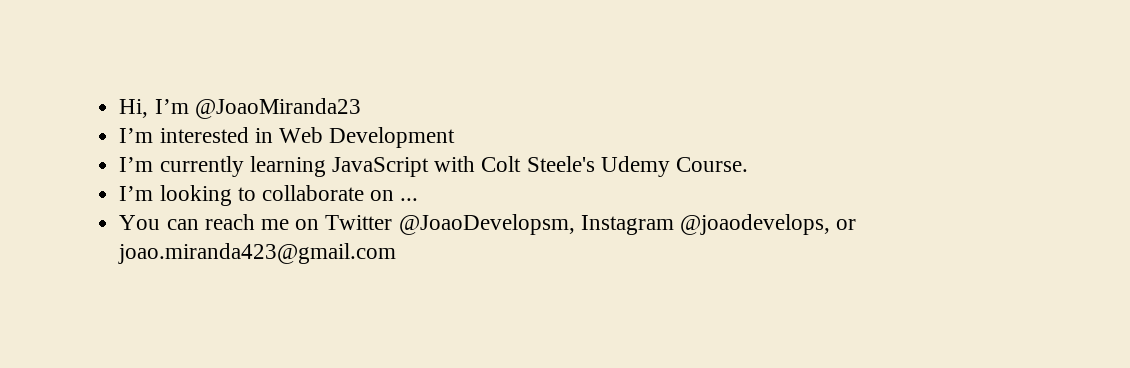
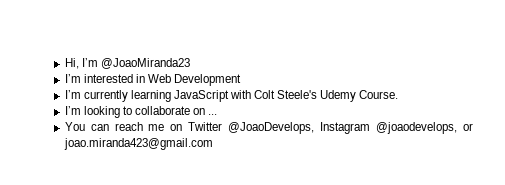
[398,214,575,235] @JoaoDevelopsm, -> [228,122,315,134] @JoaoDevelops,

